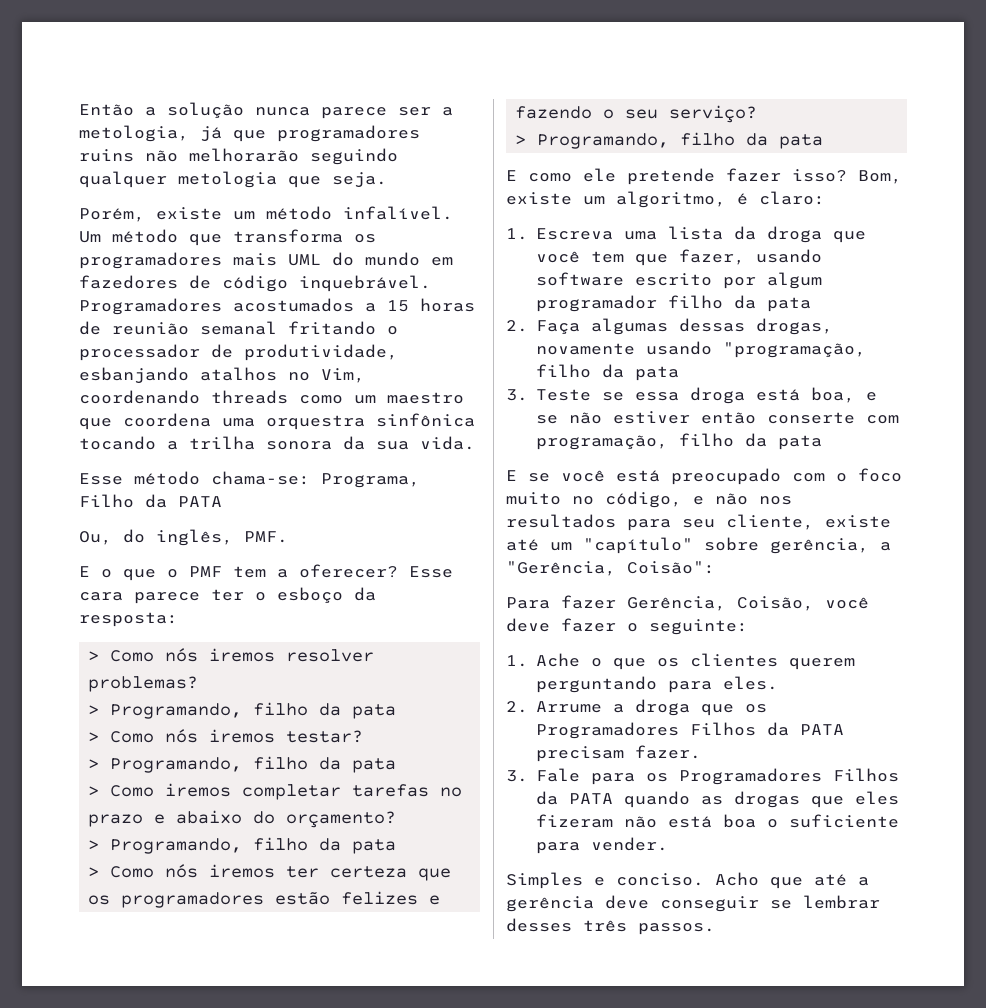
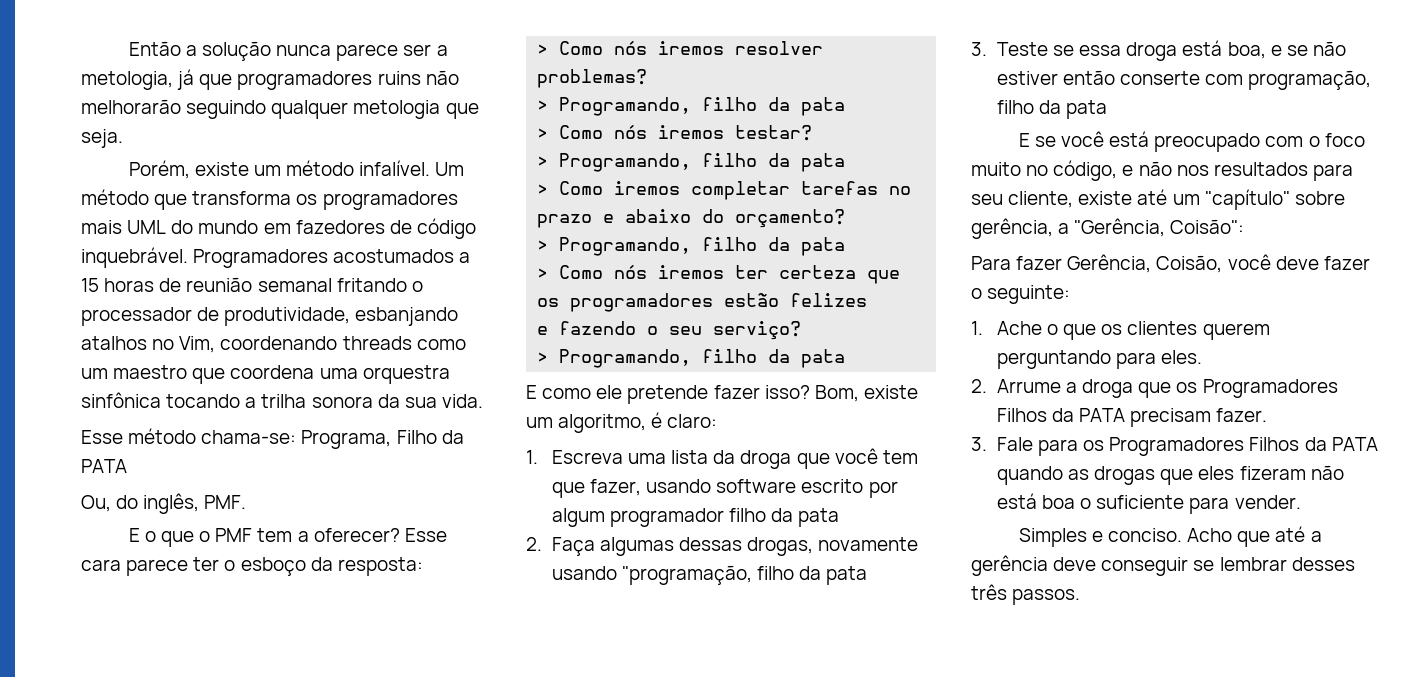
(419, 898) none -> (868, 300) //

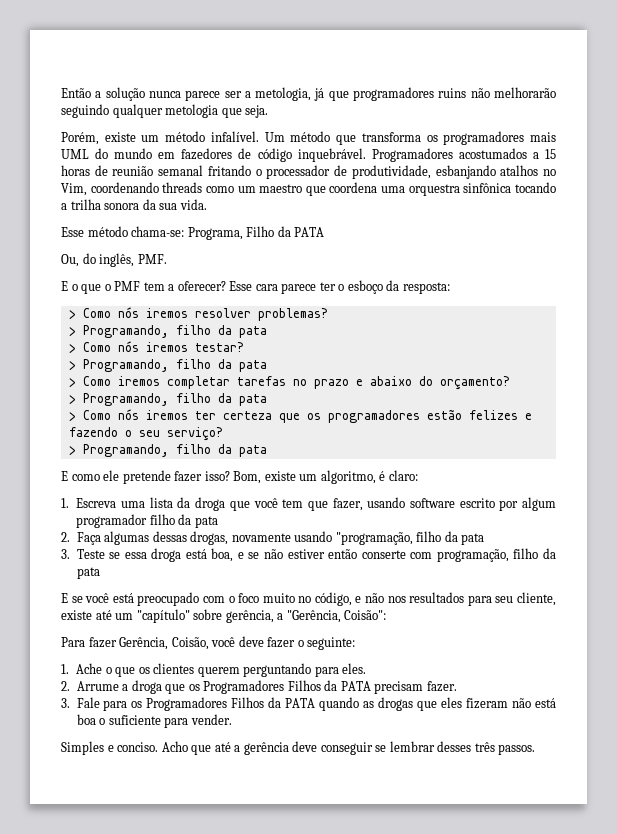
(868, 300) // -> (518, 415) none

